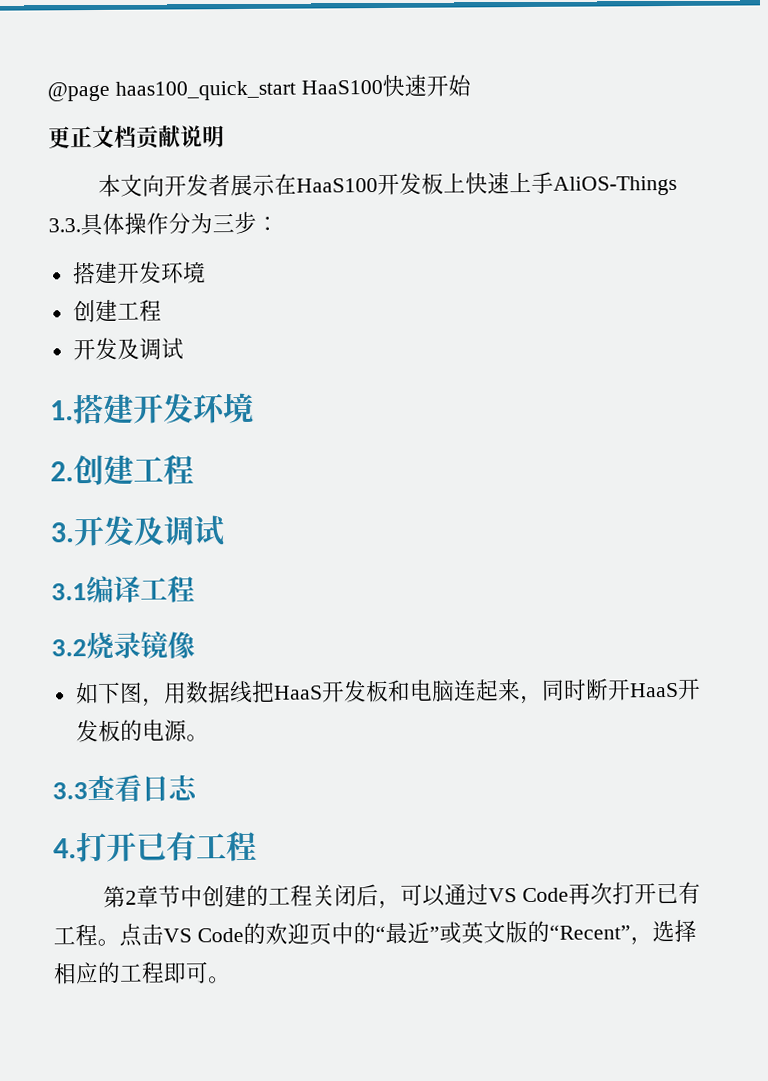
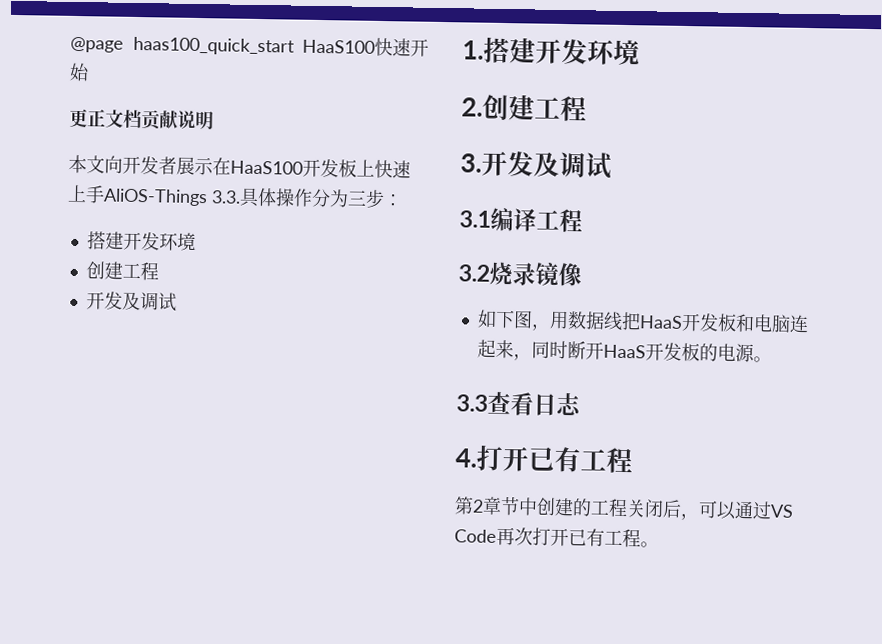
[119,919,697,947] [53,961,231,985] 点击VS Code的欢迎页中的“最近”或英文版的“Recent”，选择相应的工程即可。 -> (659, 544) none

